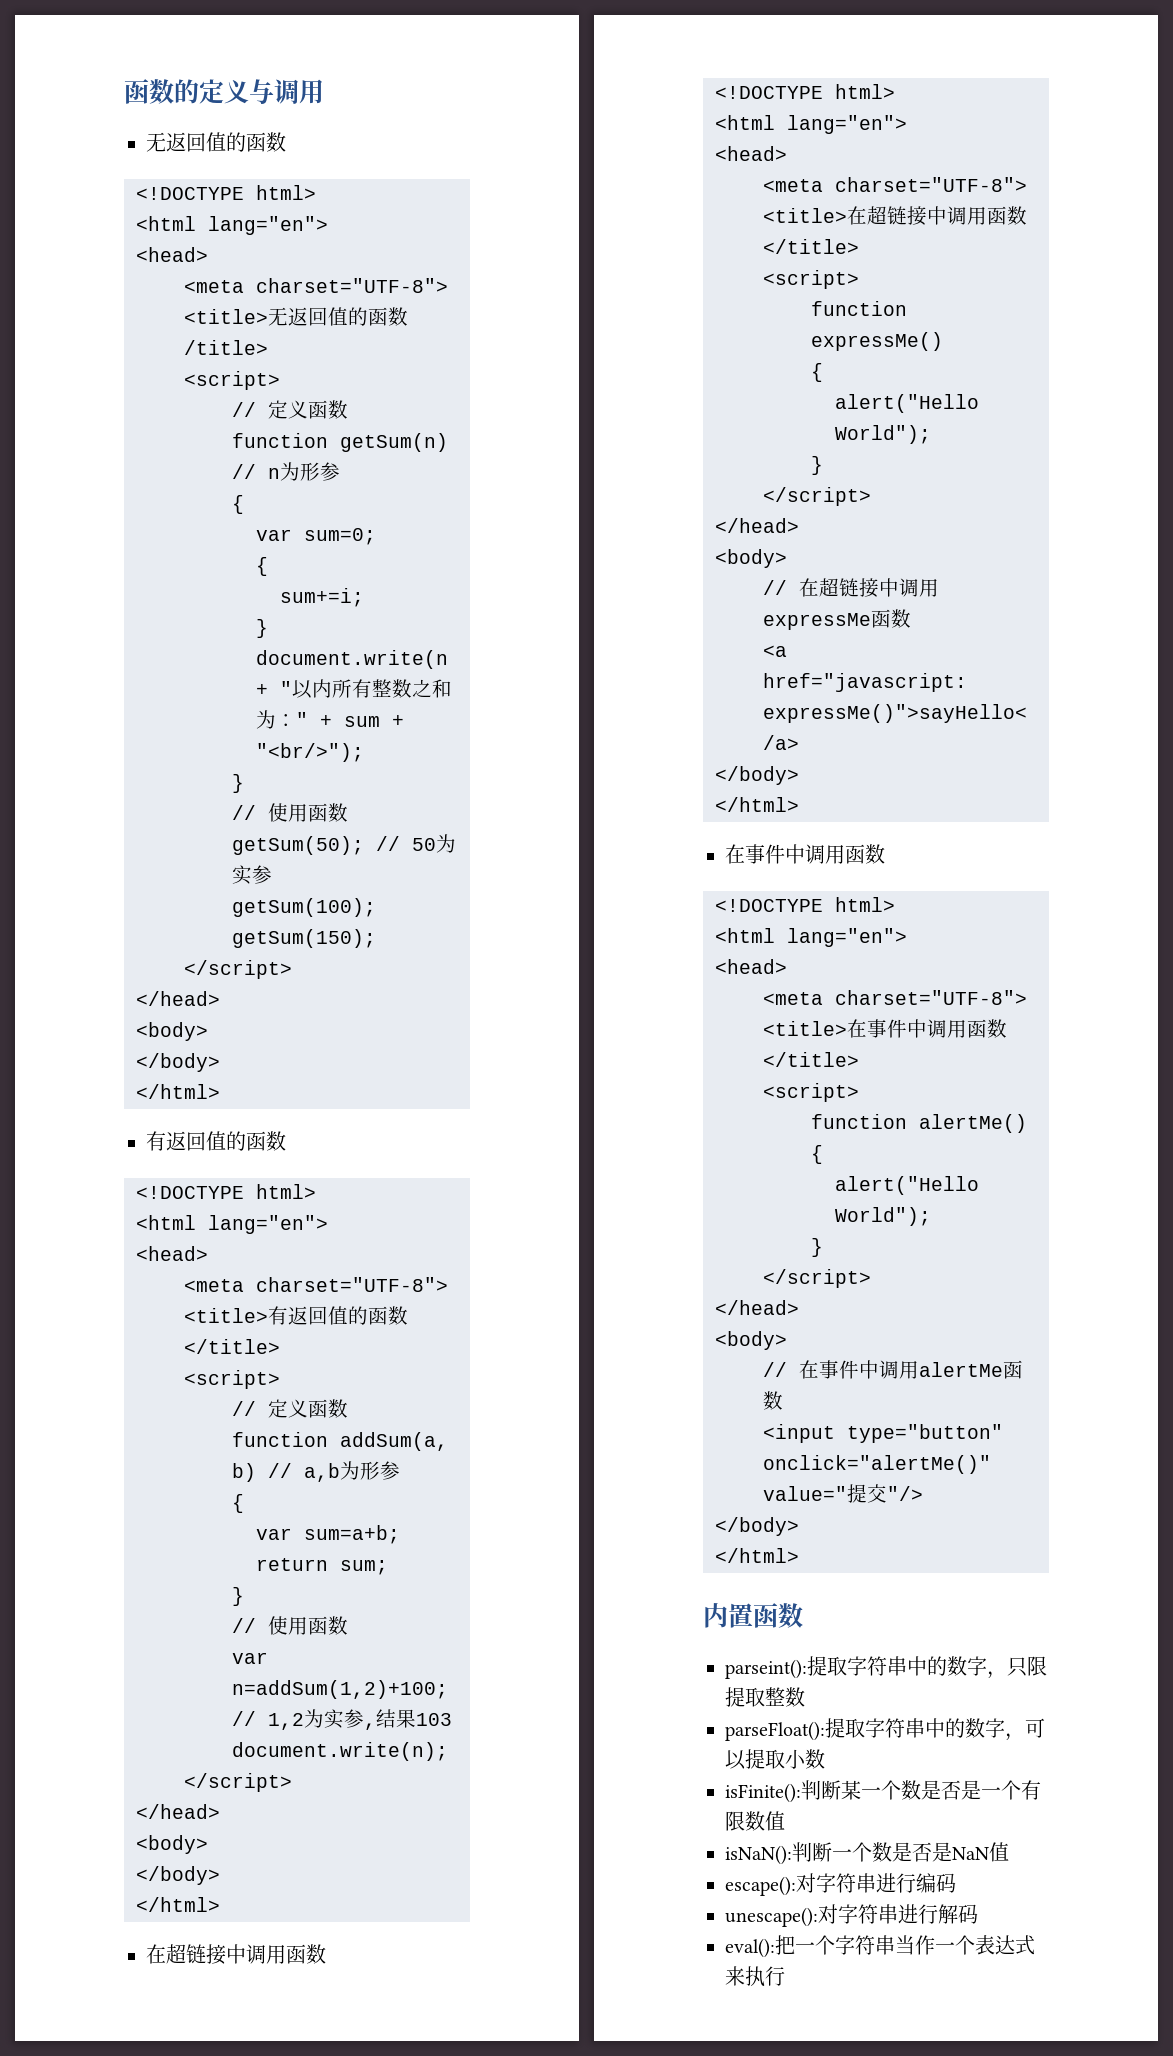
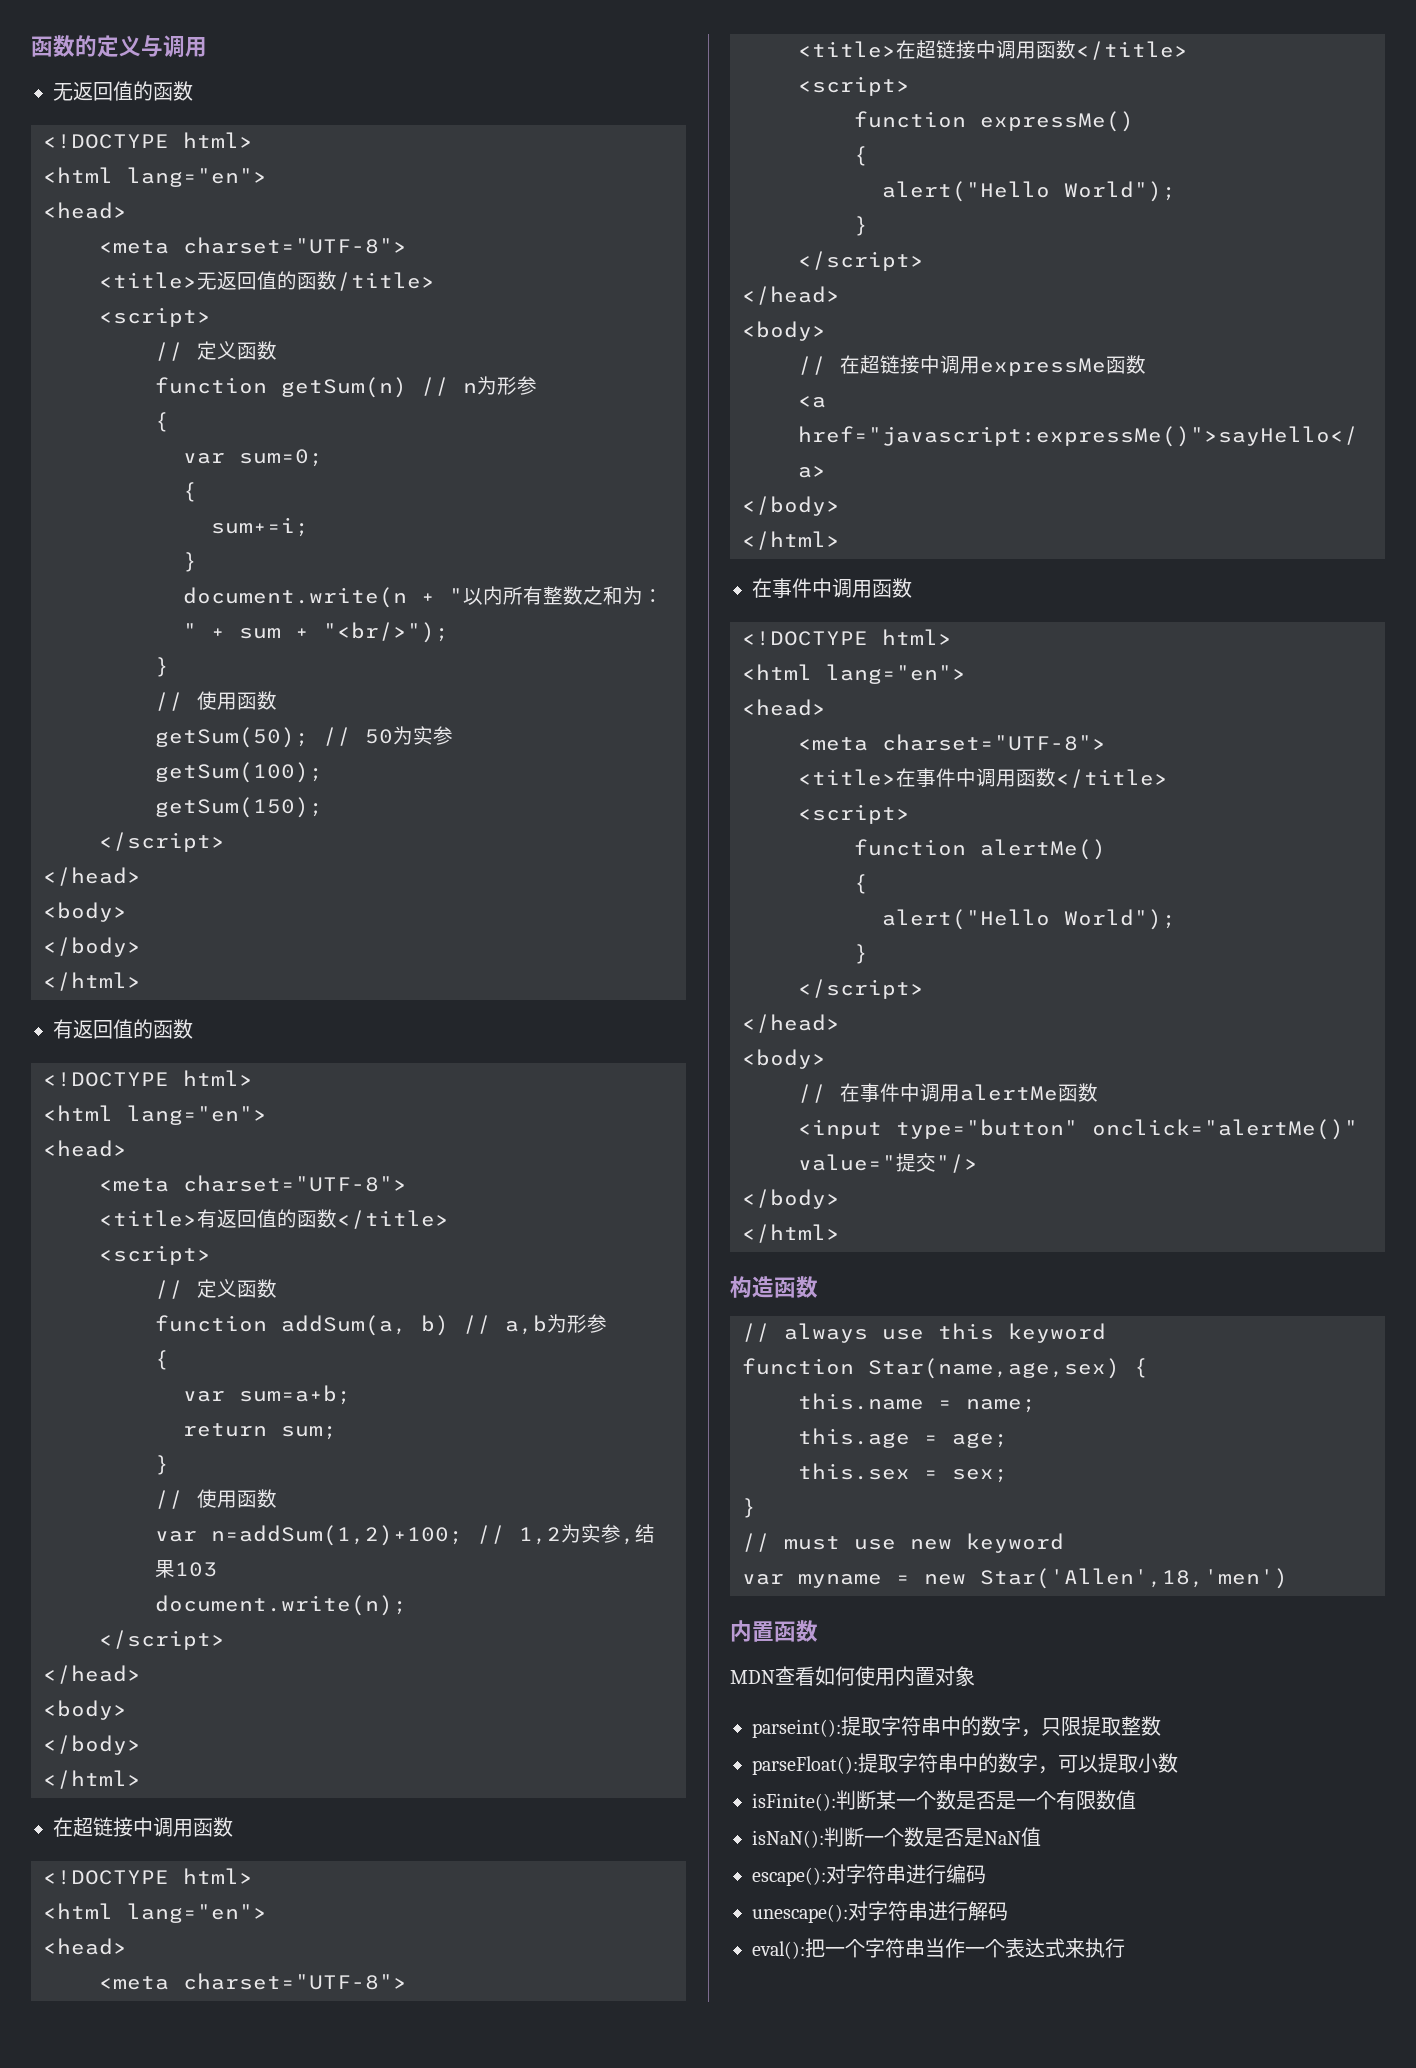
[703,1603,803,1628] 内置函数 -> [730,1276,818,1298] [742,1323,1106,1343] [742,1358,1148,1379] [798,1393,1036,1413] [798,1428,1008,1448] [798,1463,1008,1483] [742,1498,756,1518] [742,1533,1064,1553] [742,1568,1288,1589] [730,1620,818,1642] [730,1666,975,1686] 构造函数 // // always use this keyword // function Star(name,age,sex) { // this.name = name; // this.age = age; // this.sex = sex; // } // // must use new keyword // var myname = new Star('Allen',18,'men') // 内置函数 // MDN查看如何使用内置对象

